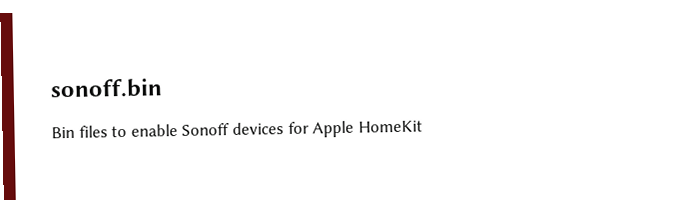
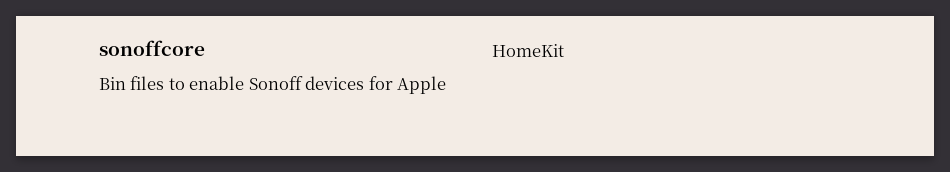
[50,78,162,99] sonoff.bin -> [99,40,205,56] sonoffcore

